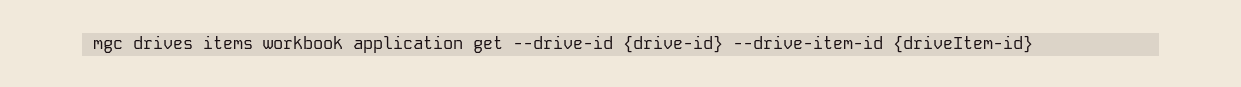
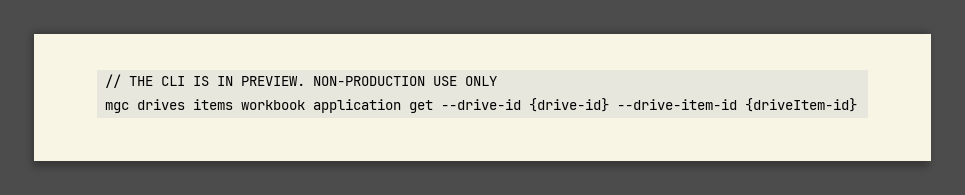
(92, 46) none -> [105,74,498,88] // THE CLI IS IN PREVIEW. NON-PRODUCTION USE ONLY //

